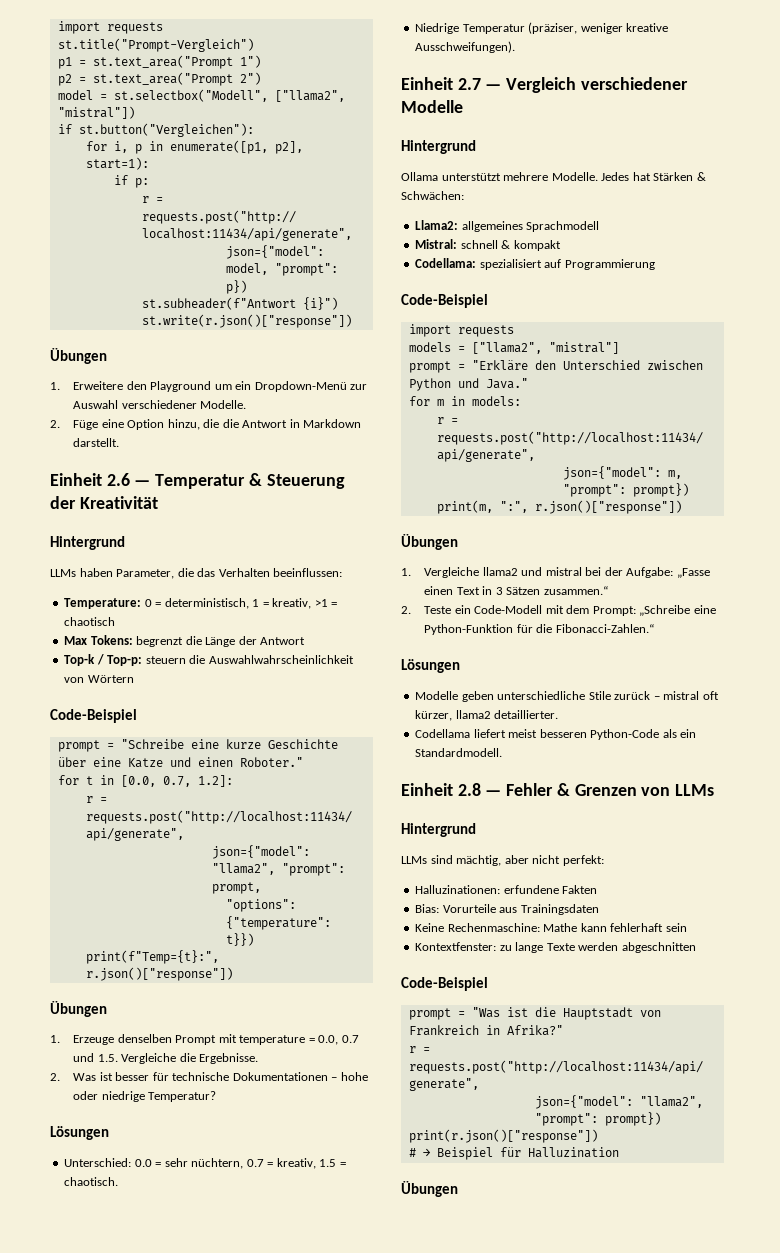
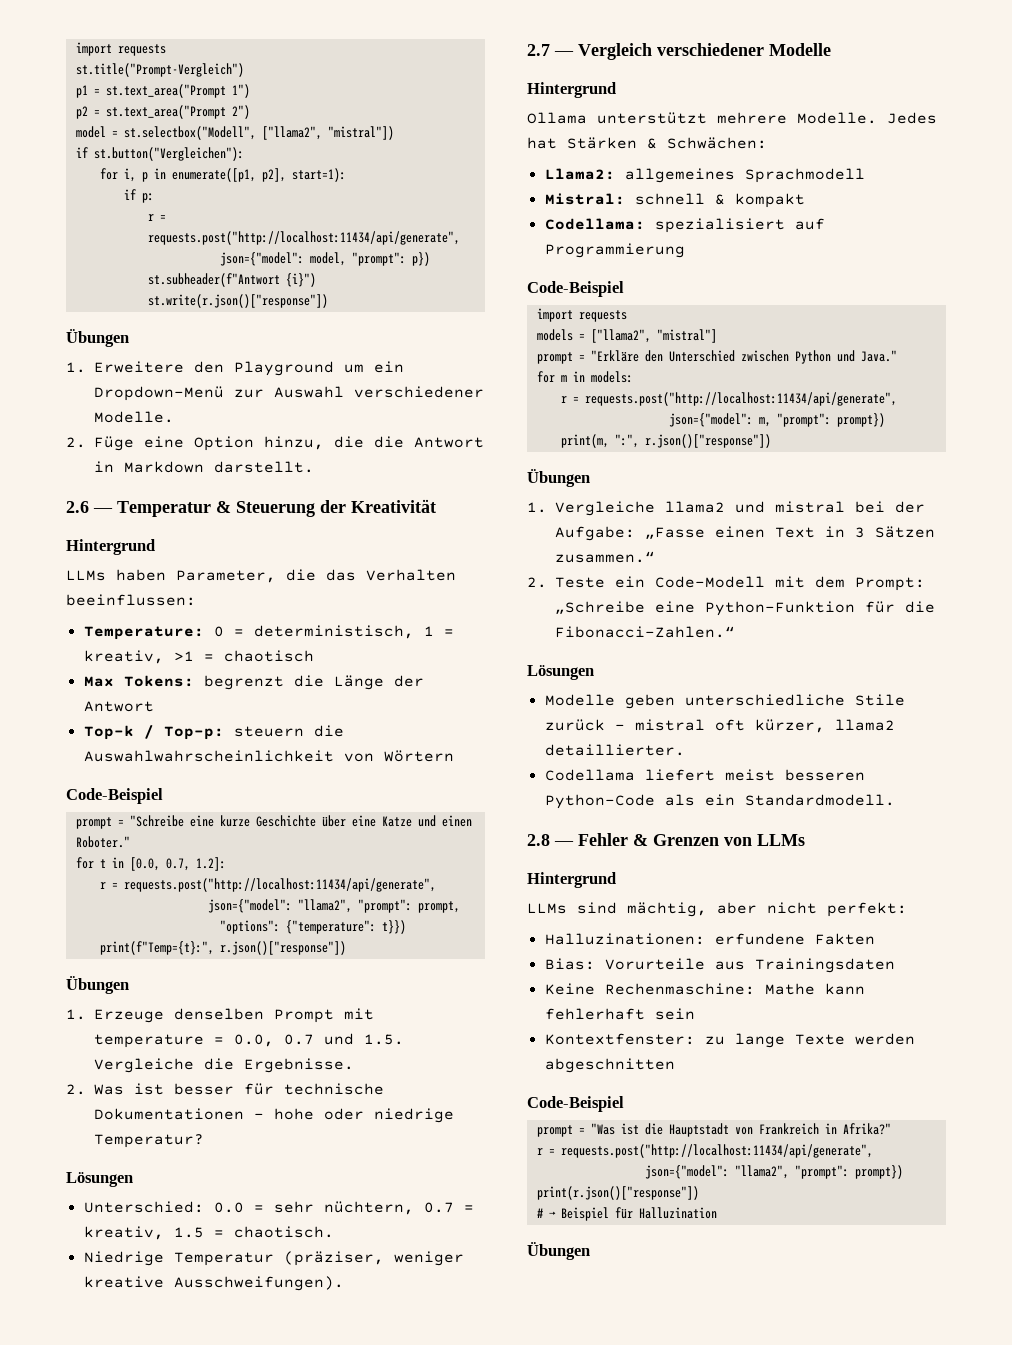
[50,473,102,486] Einheit -> (314, 467) none
[401,77,453,90] Einheit -> (344, 1283) none
[401,783,453,796] Einheit -> (895, 800) none

